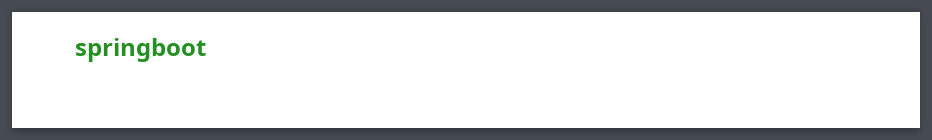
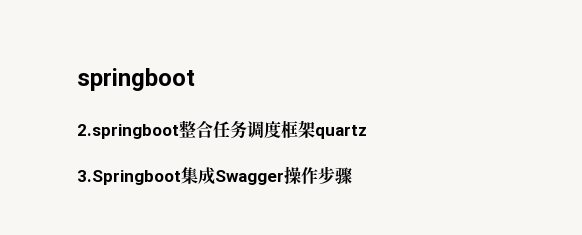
(206, 50) none -> [77,120,367,139] [77,166,352,185] // 2.springboot整合任务调度框架quartz // 3.Springboot集成Swagger操作步骤

